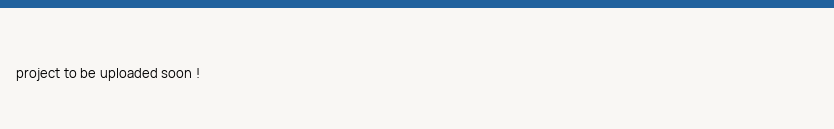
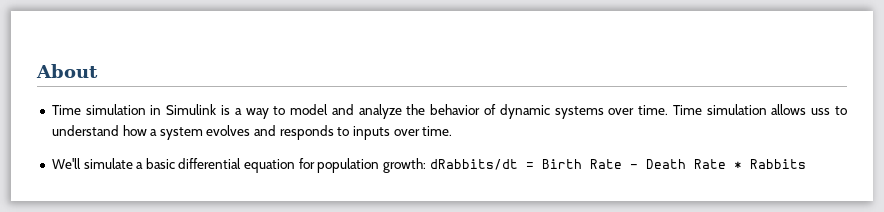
[16,68,200,81] project to be uploaded soon ! -> [36,64,98,78] [51,104,847,119] [51,125,453,140] [51,158,806,173] About // Time simulation in Simulink is a way to model and analyze the behavior of dynamic systems over time. Time simulation allows uss to understand how a system evolves and responds to inputs over time. // We'll simulate a basic differential equation for population growth: dRabbits/dt = Birth Rate - Death Rate * Rabbits

